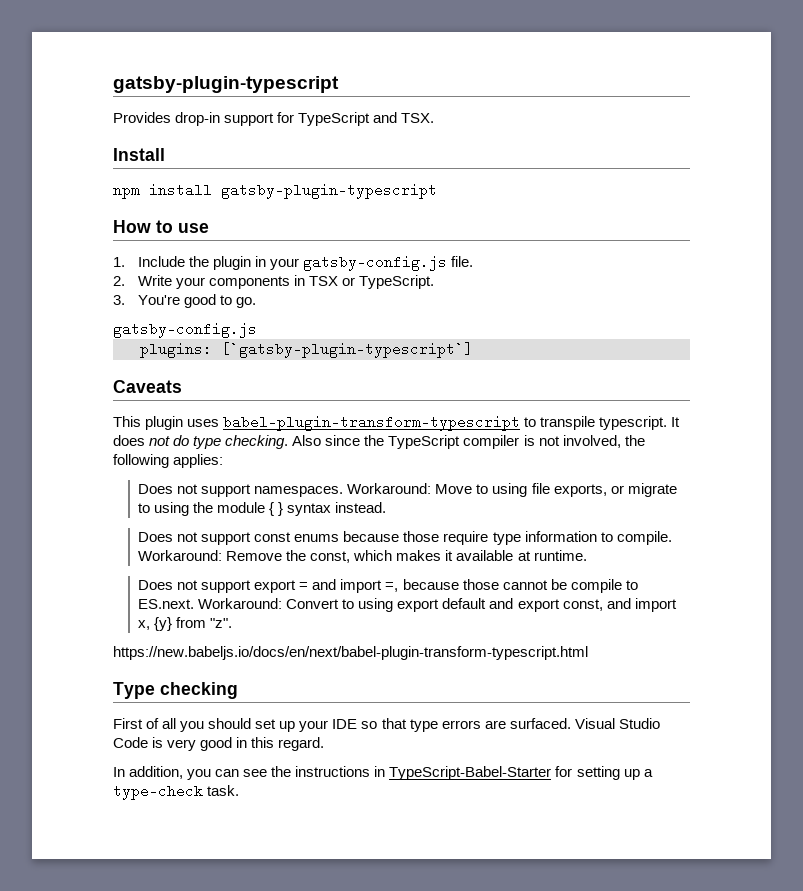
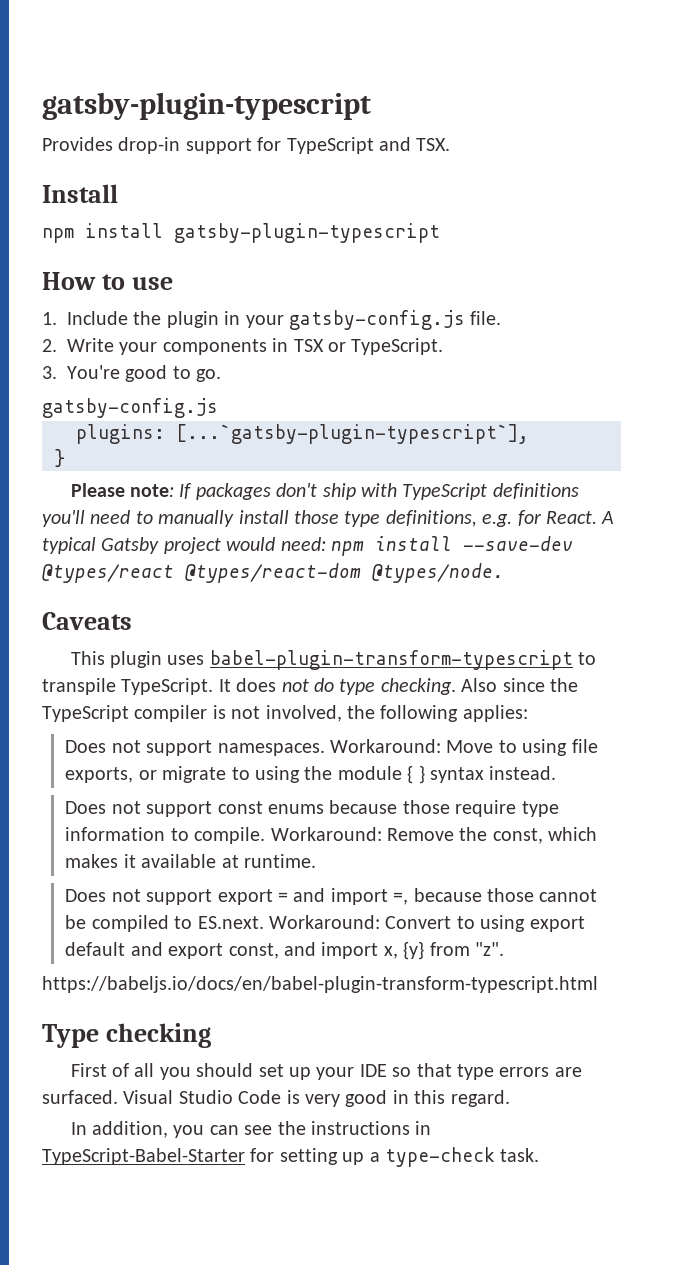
[221,342,473,358] [`gatsby-plugin-typescript`] -> [176,424,529,444] [54,449,65,467] [70,483,579,500] [42,510,615,527] [42,536,573,556] [42,563,504,583] [...`gatsby-plugin-typescript`], // } // Please note: If packages don't ship with TypeScript definitions you'll need to manually install those type definitions, e.g. for React. A typical Gatsby project would need: npm install --save-dev @types/react @types/react-dom @types/node.
[599,416,668,430] typescript. -> [121,678,214,695] TypeScript.
[570,579,622,593] compile -> [91,915,169,932] compiled
[113,646,588,660] https://new.babeljs.io/docs/en/next/babel-plugin-transform-typescript.html -> [42,976,598,993] https://babeljs.io/docs/en/babel-plugin-transform-typescript.html

